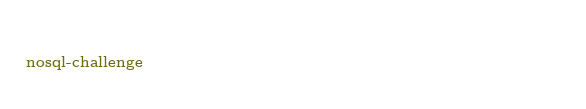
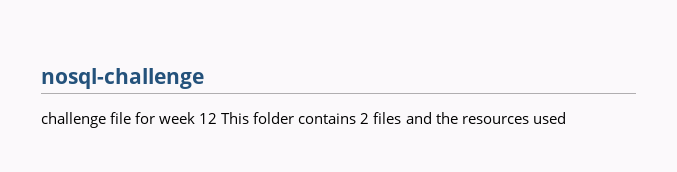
(143, 63) none -> [41,112,566,128] // challenge file for week 12 This folder contains 2 files and the resources used

